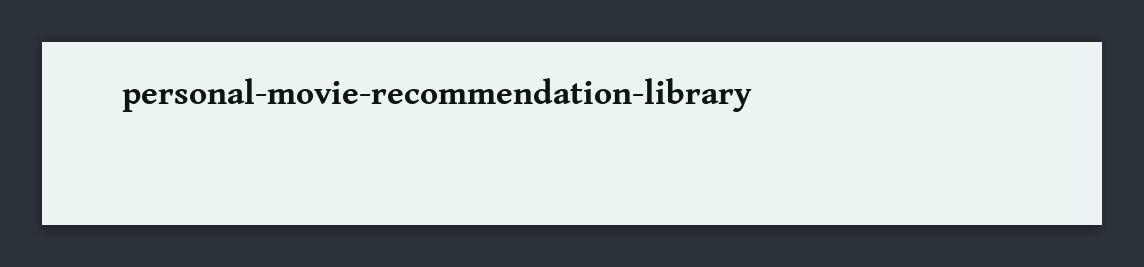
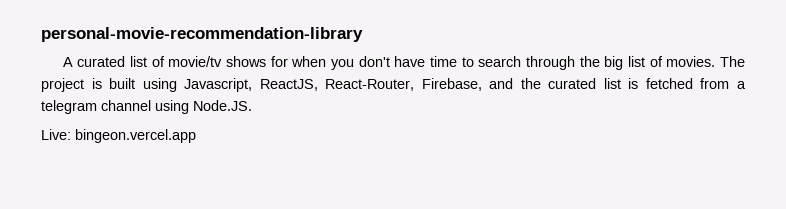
(752, 95) none -> [62,56,746,70] [41,78,746,92] [41,100,252,114] [41,129,196,143] // A curated list of movie/tv shows for when you don't have time to search through the big list of movies. The project is built using Javascript, ReactJS, React-Router, Firebase, and the curated list is fetched from a telegram channel using Node.JS. // Live: bingeon.vercel.app

